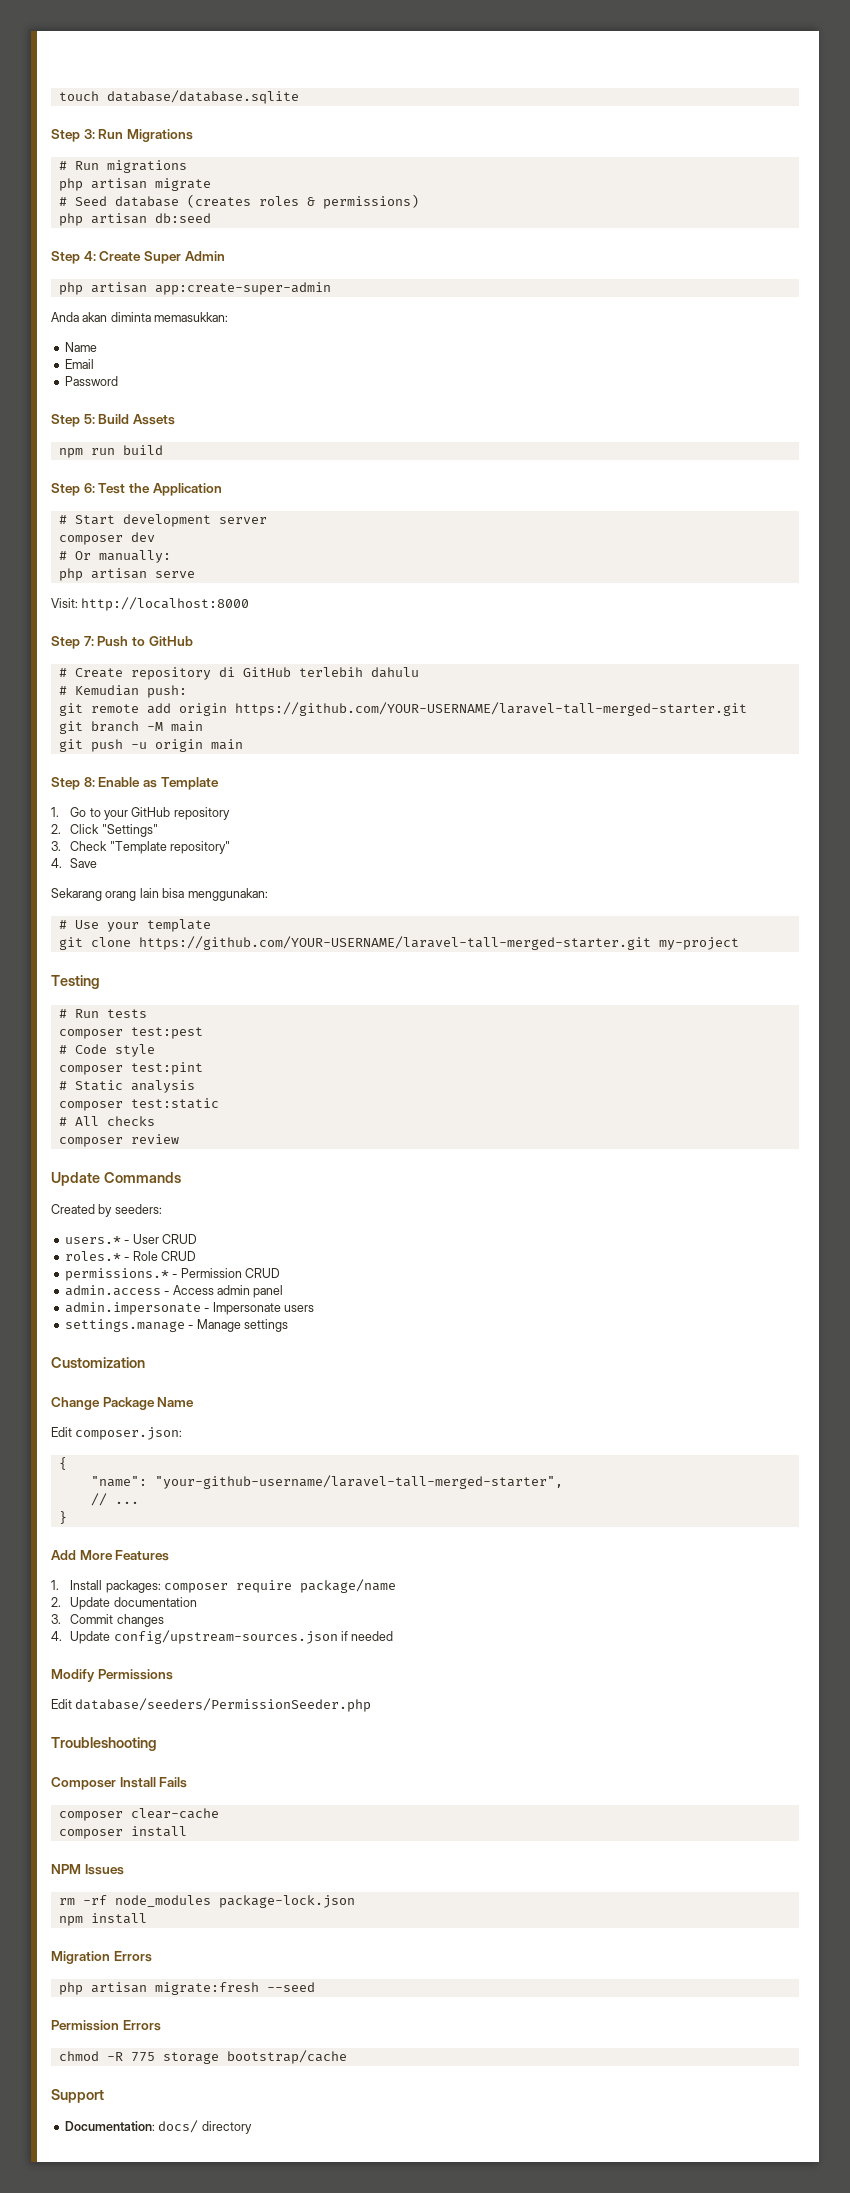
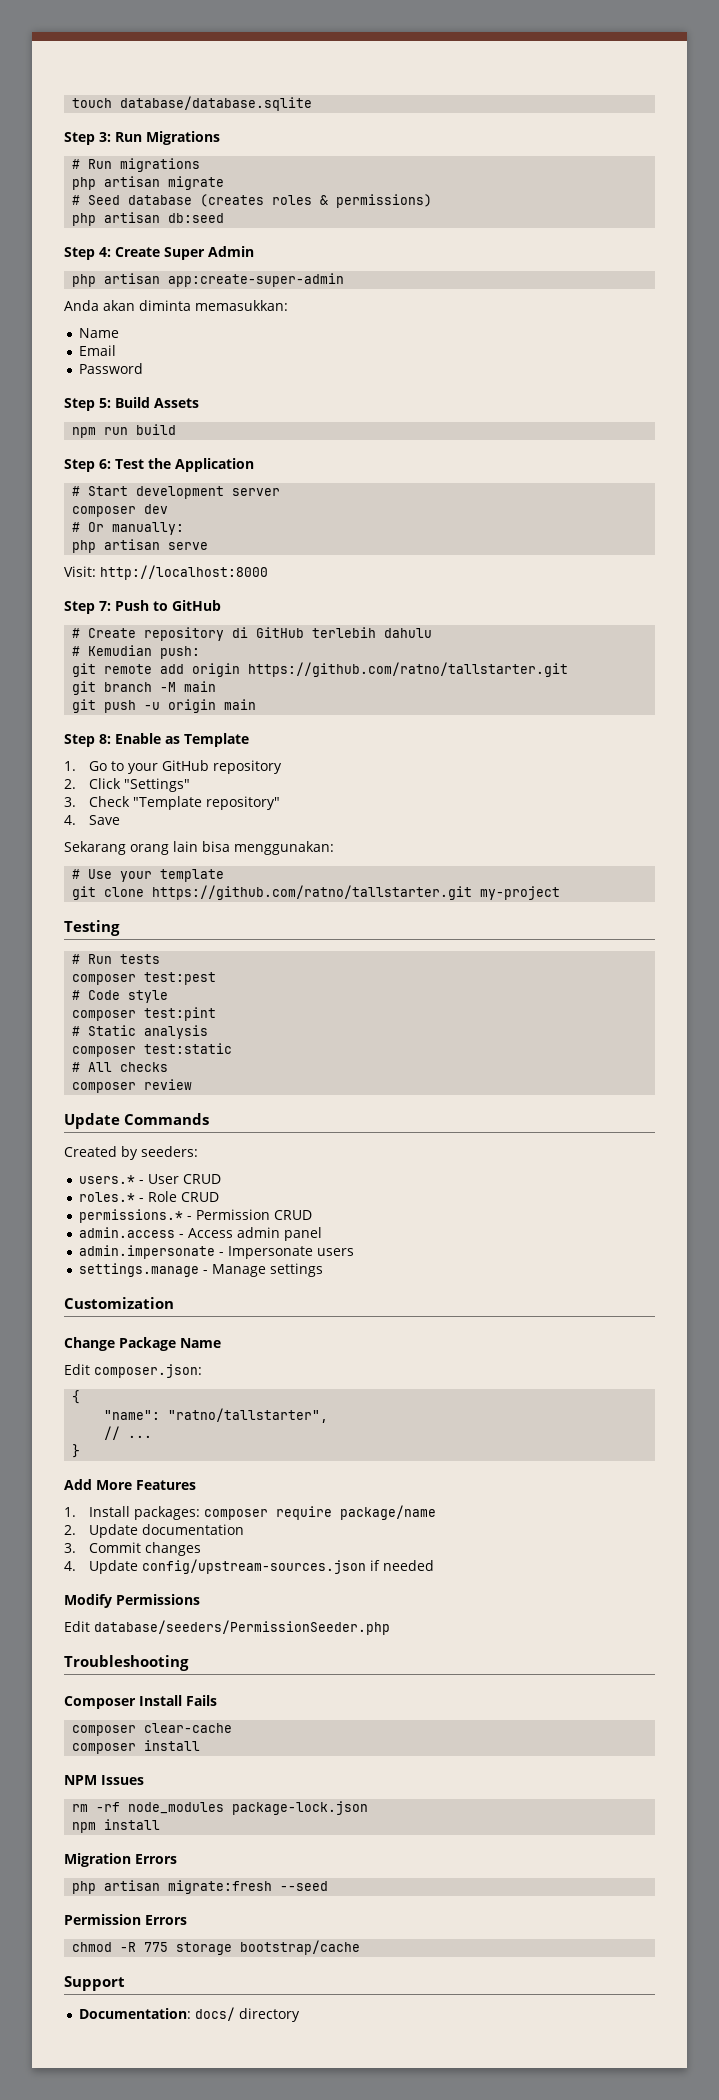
[234,702,747,716] https://github.com/YOUR-USERNAME/laravel-tall-merged-starter.git -> [248,662,569,677] https://github.com/ratno/tallstarter.git
[138,936,651,950] https://github.com/YOUR-USERNAME/laravel-tall-merged-starter.git -> [152,885,473,900] https://github.com/ratno/tallstarter.git
[154,1475,563,1489] "your-github-username/laravel-tall-merged-starter", -> [168,1408,329,1423] "ratno/tallstarter",

